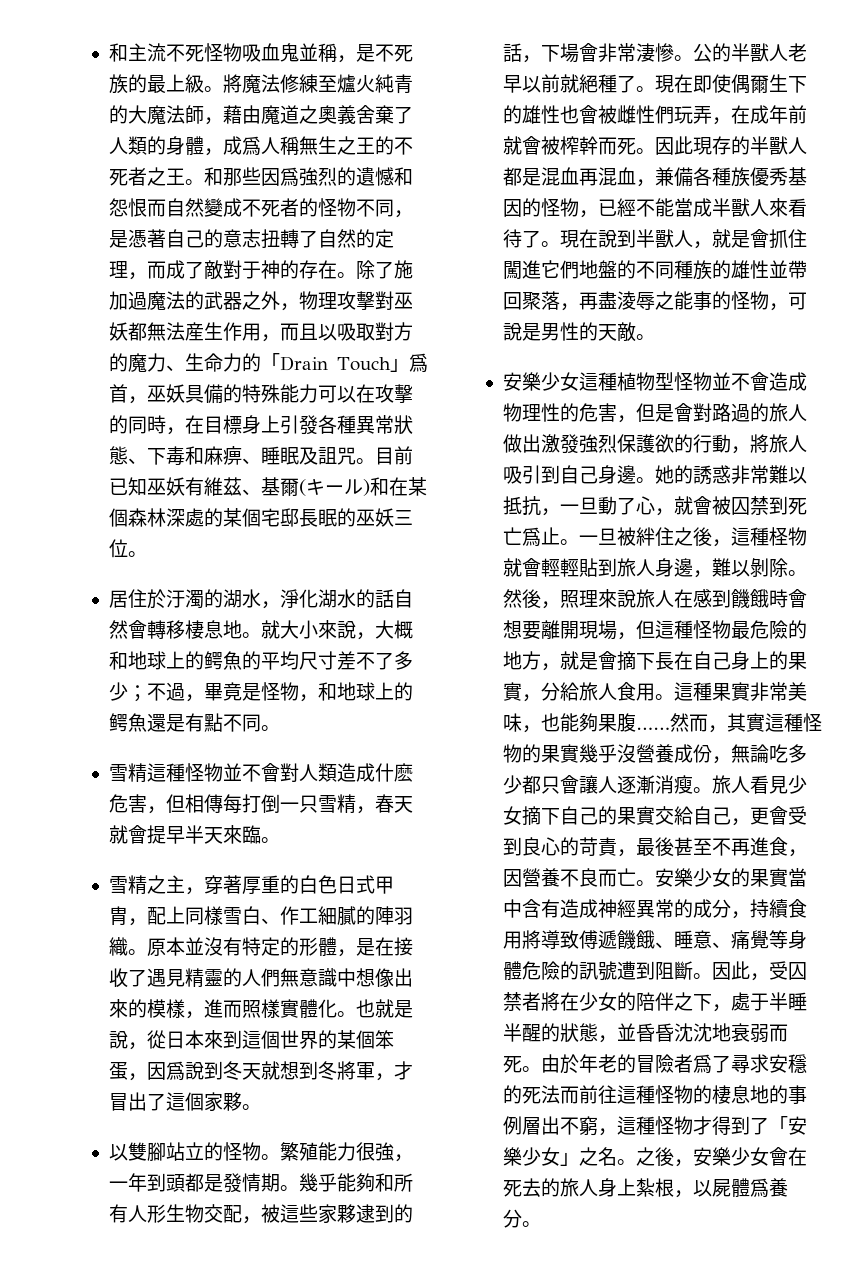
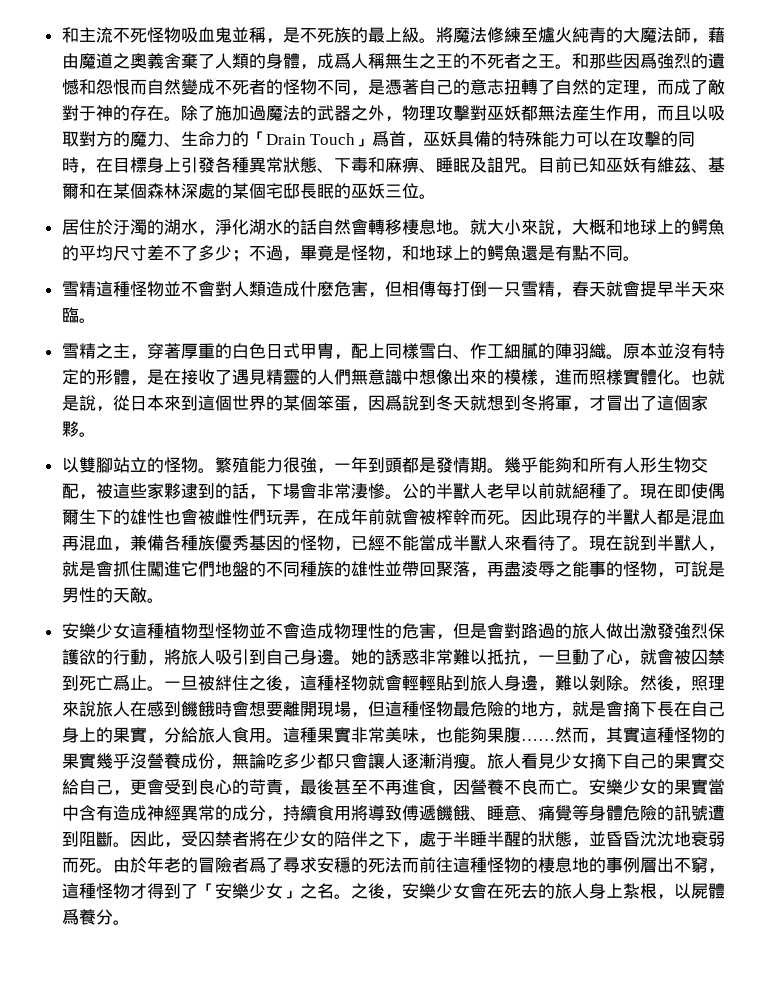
[298,479,370,496] (キール) -> (79, 191) none

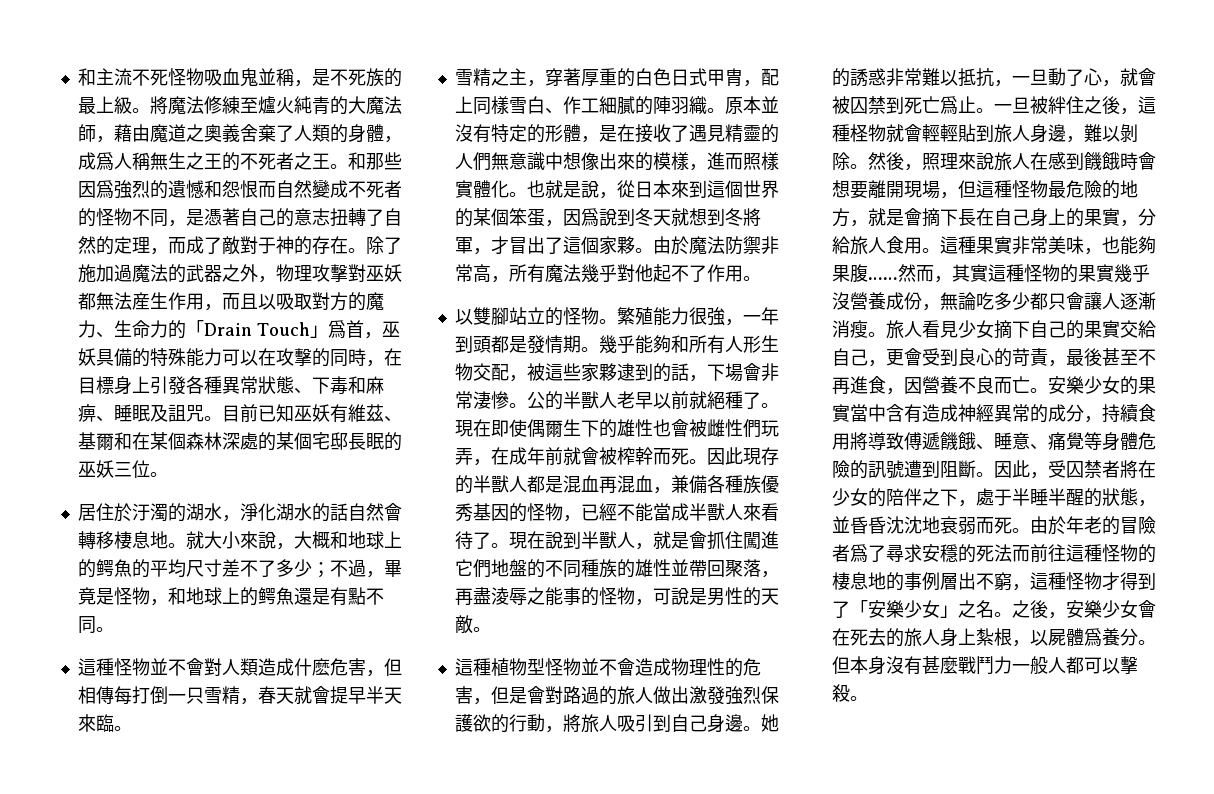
[61,281,96,297] 雪精 -> (114, 629) none
(96, 434) none -> [652,236,779,255] [454,264,761,283] 由於魔法防禦非常高，所有魔法幾乎對他起不了作用。
[61,623,130,639] 安樂少女 -> (491, 629) none
(130, 922) none -> [831,656,1138,675] [831,684,868,702] 但本身沒有甚麼戰鬥力一般人都可以擊殺。

